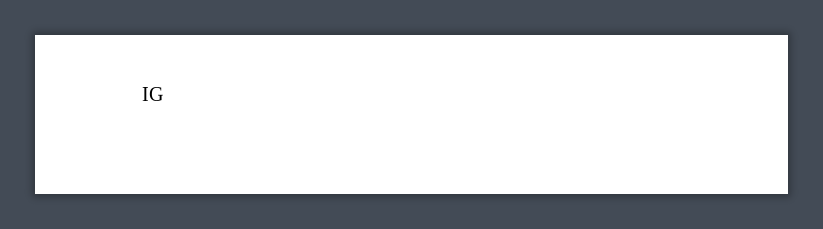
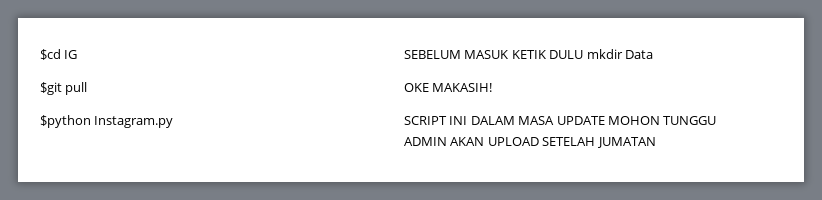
(142, 94) none -> [40,49,61,60] $cd
(163, 94) none -> [40,82,88,95] [40,115,174,128] [404,49,653,59] [404,83,493,92] [404,116,717,125] [404,137,656,148] // $git pull // $python Instagram.py // SEBELUM MASUK KETIK DULU mkdir Data // OKE MAKASIH! // SCRIPT INI DALAM MASA UPDATE MOHON TUNGGU ADMIN AKAN UPLOAD SETELAH JUMATAN

